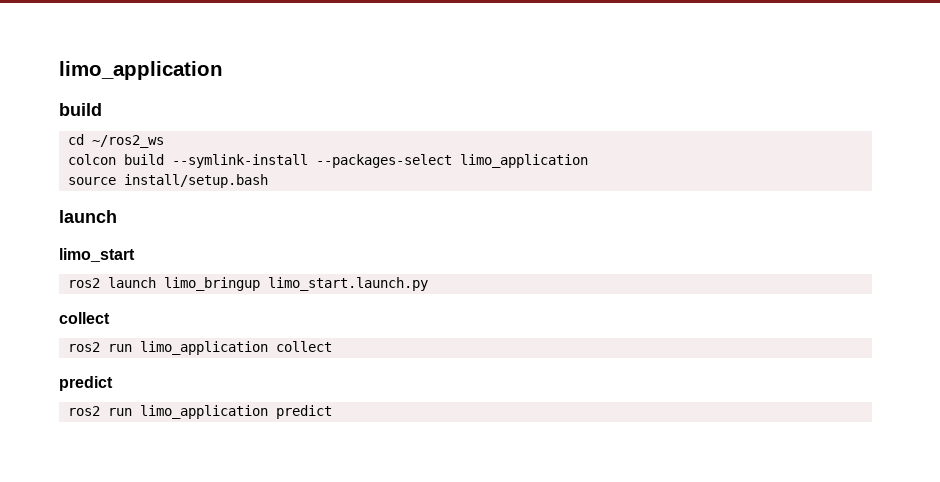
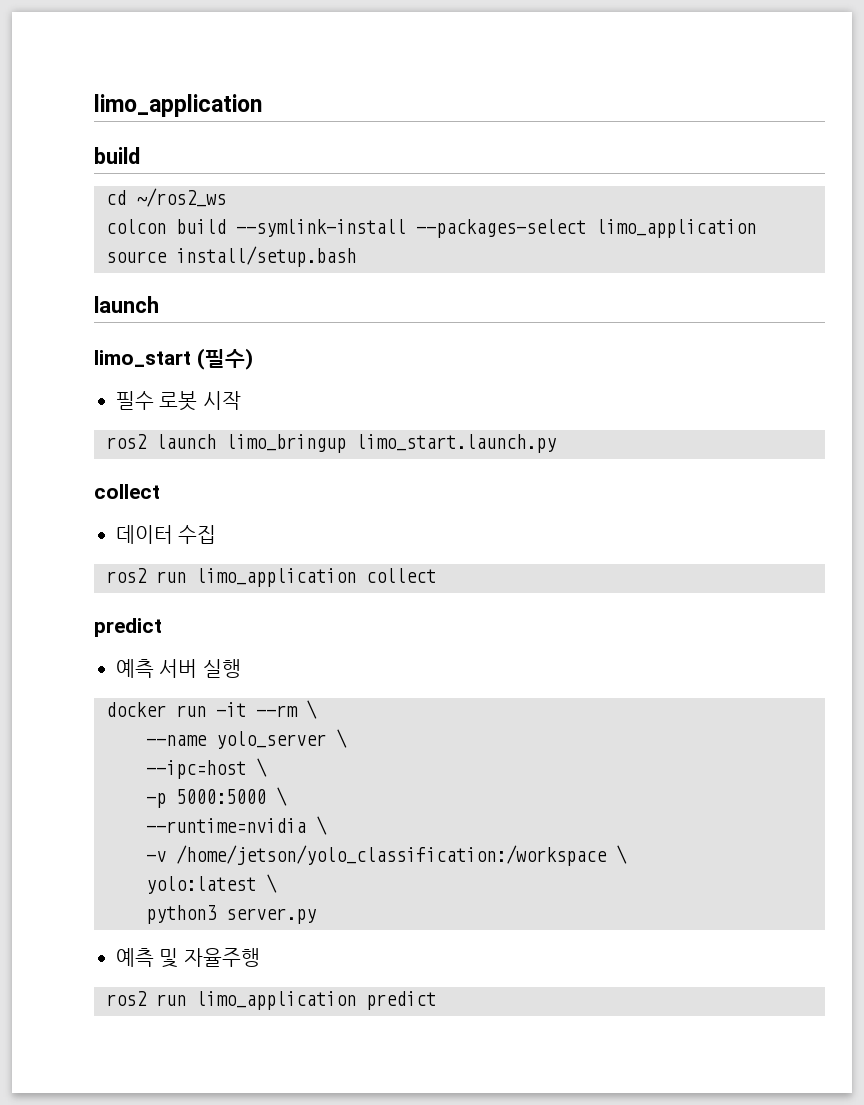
(135, 255) none -> [196,348,253,370] [116,391,241,411] (필수) // 필수 로봇 시작
(110, 318) none -> [116,525,217,544] // 데이터 수집
(113, 383) none -> [116,659,241,678] [106,700,317,719] [146,729,347,749] [146,758,267,779] [146,787,287,808] [146,816,327,835] [146,845,627,866] [146,874,277,894] [146,905,316,924] [116,948,260,968] // 예측 서버 실행 // docker run -it --rm \ // --name yolo_server \ // --ipc=host \ // -p 5000:5000 \ // --runtime=nvidia \ // -v /home/jetson/yolo_classification:/workspace \ // yolo:latest \ // python3 server.py // 예측 및 자율주행

